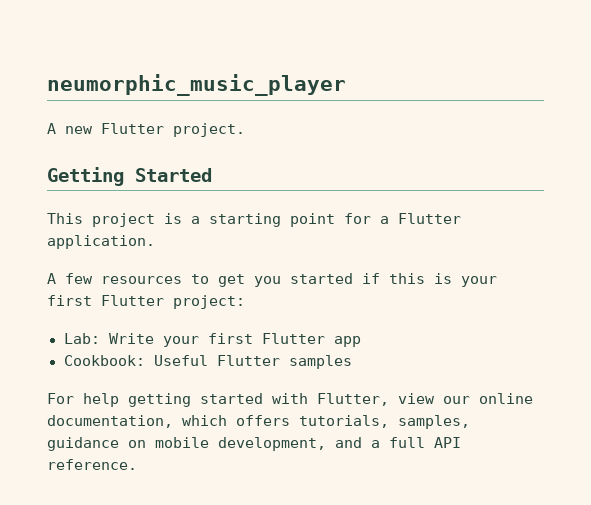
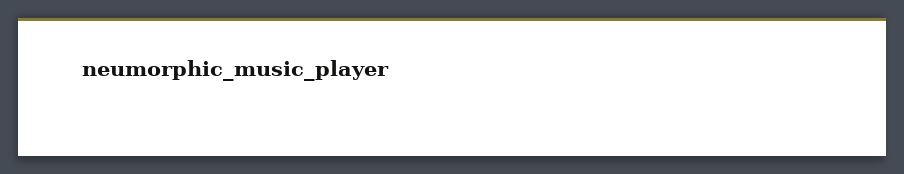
[47,123,245,137] [47,167,212,186] [47,213,461,227] [47,235,155,249] [47,273,497,287] [47,295,245,309] [63,333,361,347] [63,355,352,369] [47,393,533,407] [47,415,470,429] [47,437,461,451] [47,459,137,470] // A new Flutter project. // Getting Started // This project is a starting point for a Flutter application. // A few resources to get you started if this is your first Flutter project: // Lab: Write your first Flutter app // Cookbook: Useful Flutter samples // For help getting started with Flutter, view our online documentation, which offers tutorials, samples, guidance on mobile development, and a full API reference. -> (389, 70) none

